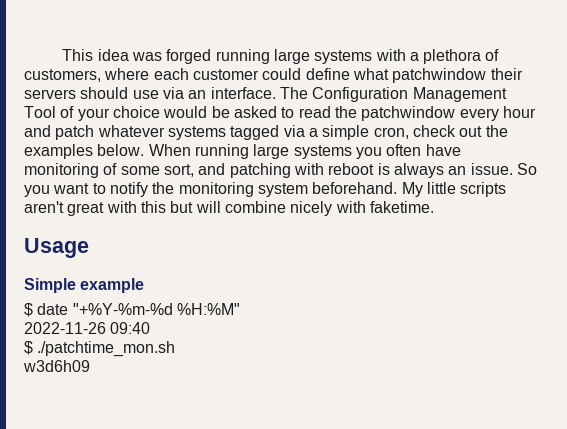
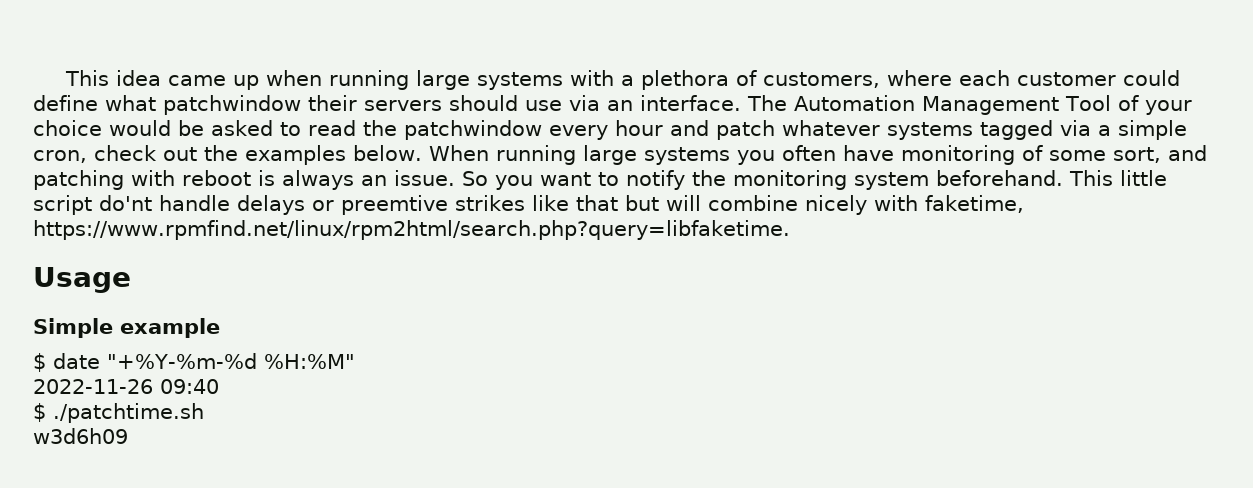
[131,49,212,64] was forged -> [167,70,322,90] came up when
[312,87,409,102] Configuration -> [794,95,915,111] Automation
[401,182,507,197] [24,201,166,216] My little scripts aren't great with this -> [1069,170,1167,186] [33,195,618,215] This little script do'nt handle delays or preemtive strikes like that
[369,201,434,213] faketime. -> [924,195,1024,213] [33,220,790,240] faketime, https://www.rpmfind.net/linux/rpm2html/search.php?query=libfaketime.
[37,341,176,357] ./patchtime_mon.sh -> [53,403,204,423] ./patchtime.sh

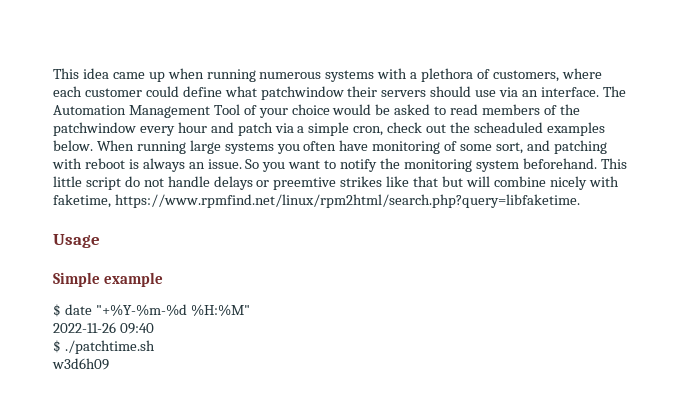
[415,70,470,90] large -> [259,72,322,79] numerous
(356, 128) none -> [482,104,557,115] members of
[781,120,1053,140] whatever systems tagged -> (273, 129) none
(238, 153) none -> [473,122,543,133] scheaduled
[99,195,152,211] do'nt -> [124,176,164,187] do not

